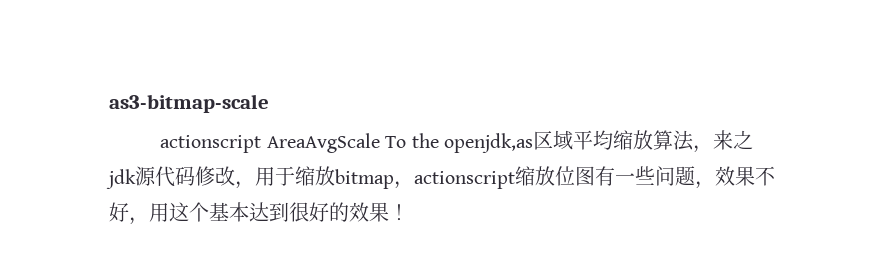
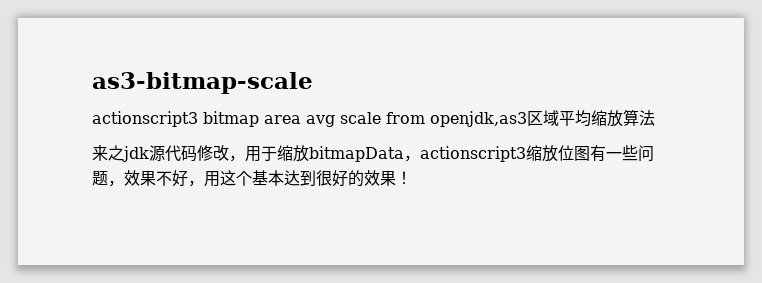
[160,133,534,153] actionscript AreaAvgScale To the openjdk,as -> [92,111,527,127] actionscript3 bitmap area avg scale from openjdk,as3
[693,145,714,153] ， -> (655, 118) //
[335,169,515,189] bitmap，actionscript -> [309,146,526,162] bitmapData，actionscript3

